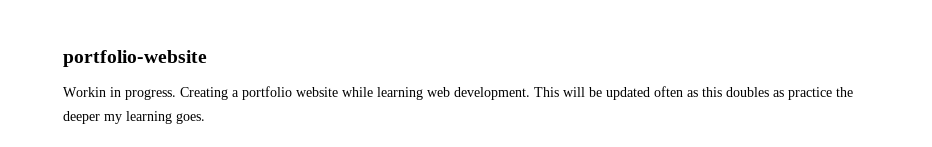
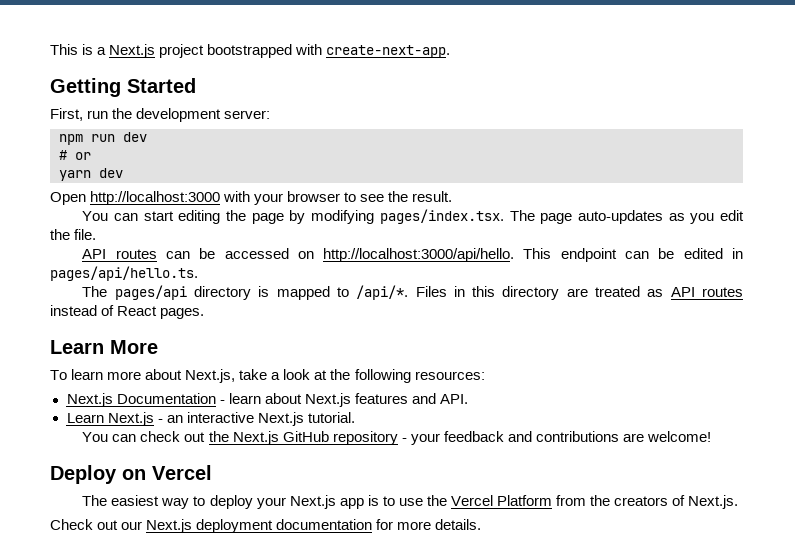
[63,50,207,67] [63,86,853,100] [63,111,205,124] portfolio-website // Workin in progress. Creating a portfolio website while learning web development. This will be updated often as this doubles as practice the deeper my learning goes. -> [50,44,451,58] [50,78,196,97] [50,108,271,122] [59,132,147,145] [59,150,91,160] [59,168,123,181] [50,191,453,205] [82,209,744,224] [50,229,97,240] [82,248,743,262] [50,266,198,281] [82,285,743,300] [50,305,205,319] [50,340,158,354] [50,369,485,383] [66,393,468,407] [66,412,355,426] [82,431,712,445] [50,465,212,484] [82,495,739,509] [50,519,482,533] This is a Next.js project bootstrapped with create-next-app. // Getting Started // First, run the development server: // npm run dev // # or // yarn dev // Open http://localhost:3000 with your browser to see the result. // You can start editing the page by modifying pages/index.tsx. The page auto-updates as you edit the file. // API routes can be accessed on http://localhost:3000/api/hello. This endpoint can be edited in pages/api/hello.ts. // The pages/api directory is mapped to /api/*. Files in this directory are treated as API routes instead of React pages. // Learn More // To learn more about Next.js, take a look at the following resources: // Next.js Documentation - learn about Next.js features and API. // Learn Next.js - an interactive Next.js tutorial. // You can check out the Next.js GitHub repository - your feedback and contributions are welcome! // Deploy on Vercel // The easiest way to deploy your Next.js app is to use the Vercel Platform from the creators of Next.js. // Check out our Next.js deployment documentation for more details.

